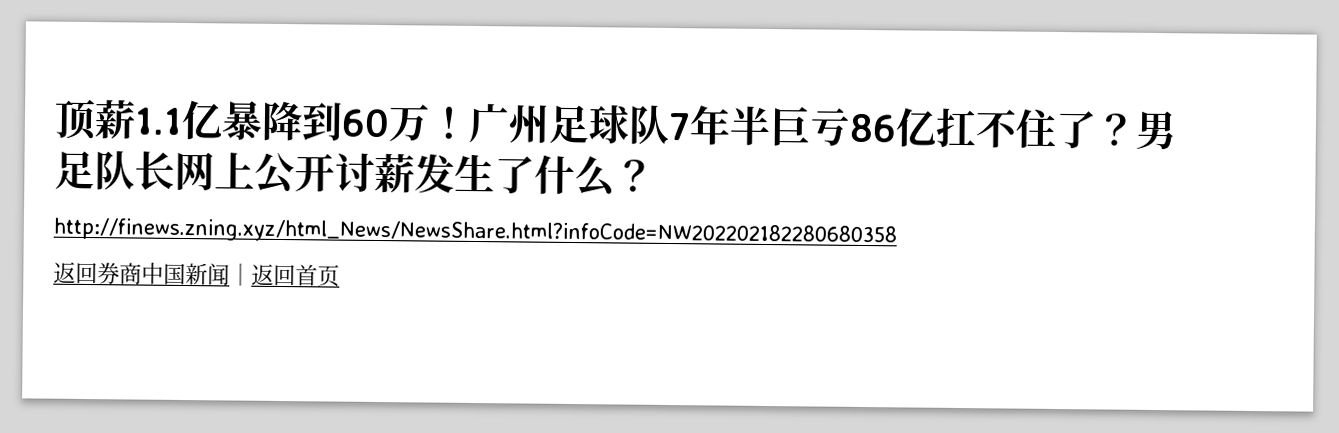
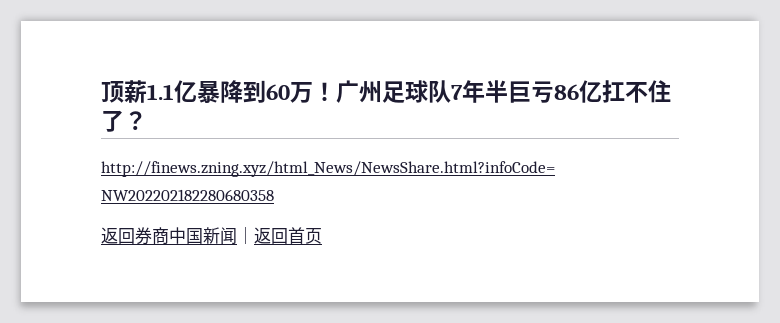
[1135,110,1177,151] [54,150,655,198] 男足队长网上公开讨薪发生了什么？ -> (147, 120) none

